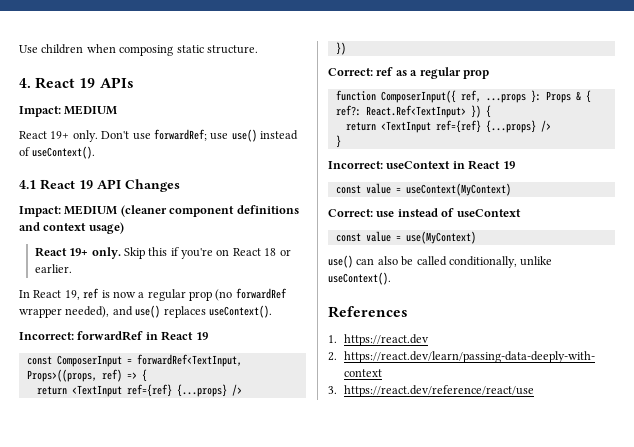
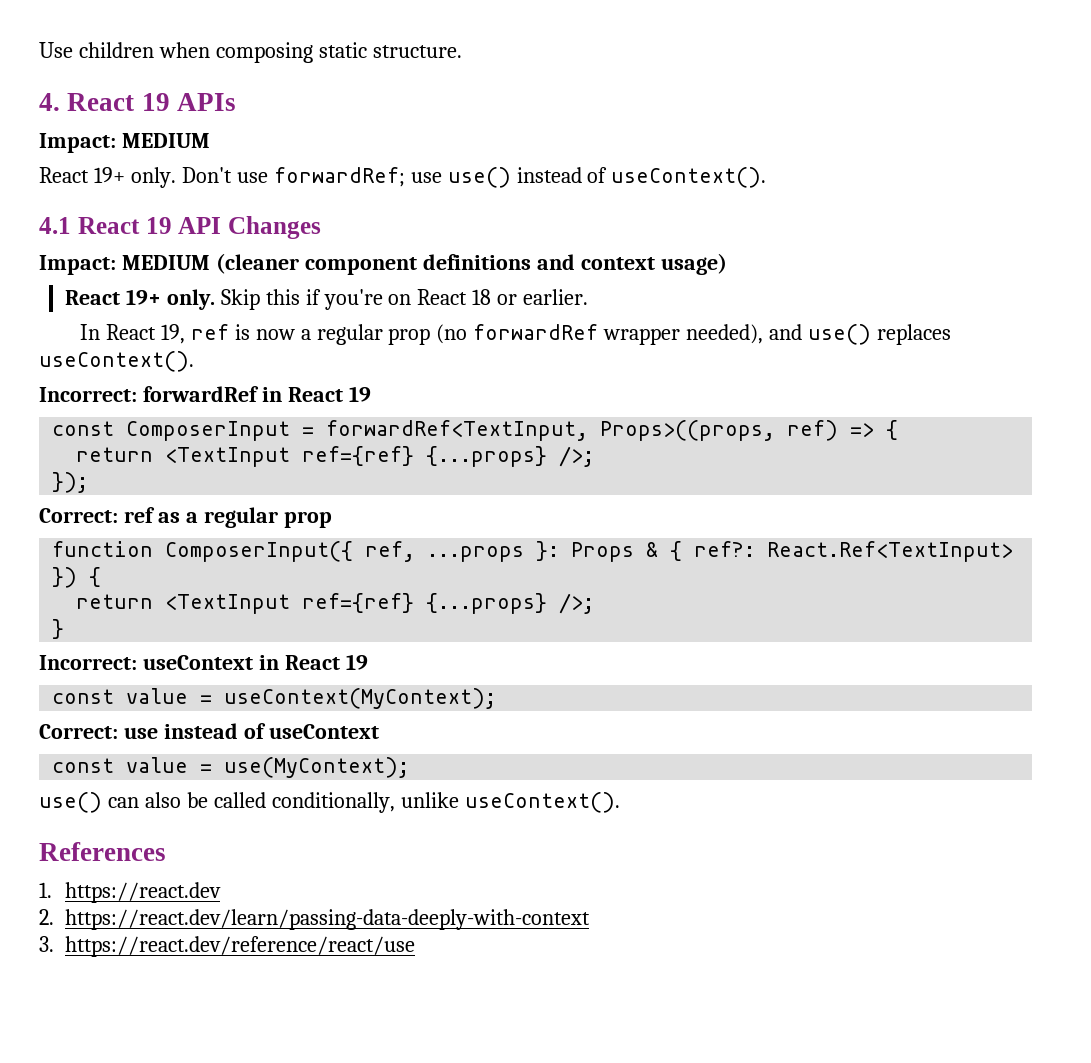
[231,384,242,396] [335,42,346,55] /> // }) -> [559,446,595,467] [52,472,89,493] />; // });
[540,120,551,132] /> -> [559,593,595,614] />;
[405,183,511,196] useContext(MyContext) -> [224,688,497,709] useContext(MyContext);
[405,231,476,244] use(MyContext) -> [224,757,410,778] use(MyContext);

